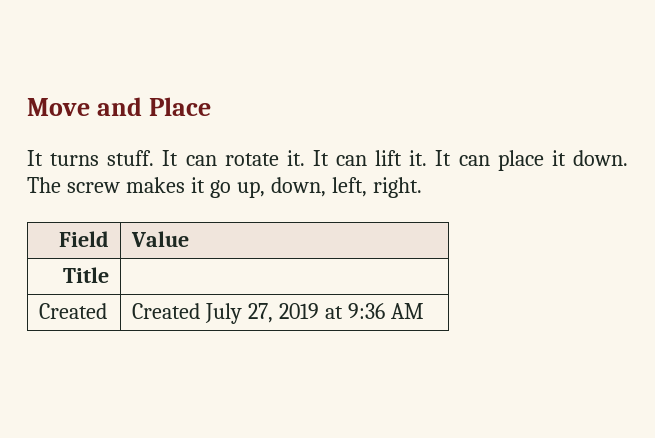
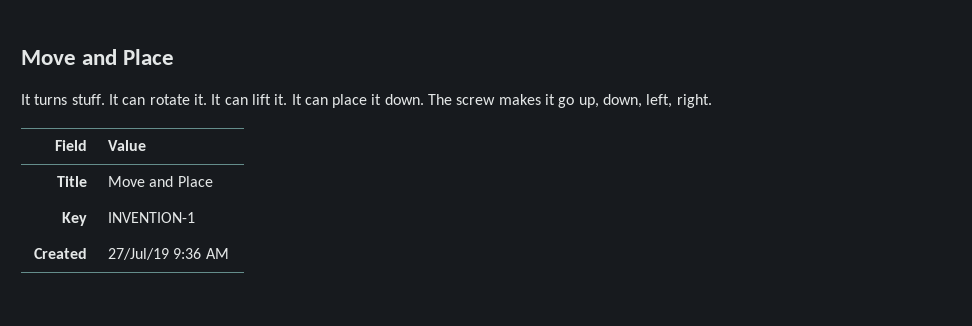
[39,303,108,319] [132,303,344,324] // Created | Created July 27, 2019 at -> [108,176,213,187] [61,212,87,226] [108,212,196,223] [33,248,87,259] [108,248,170,260] Move and Place // Key | INVENTION-1 // Created | 27/Jul/19

